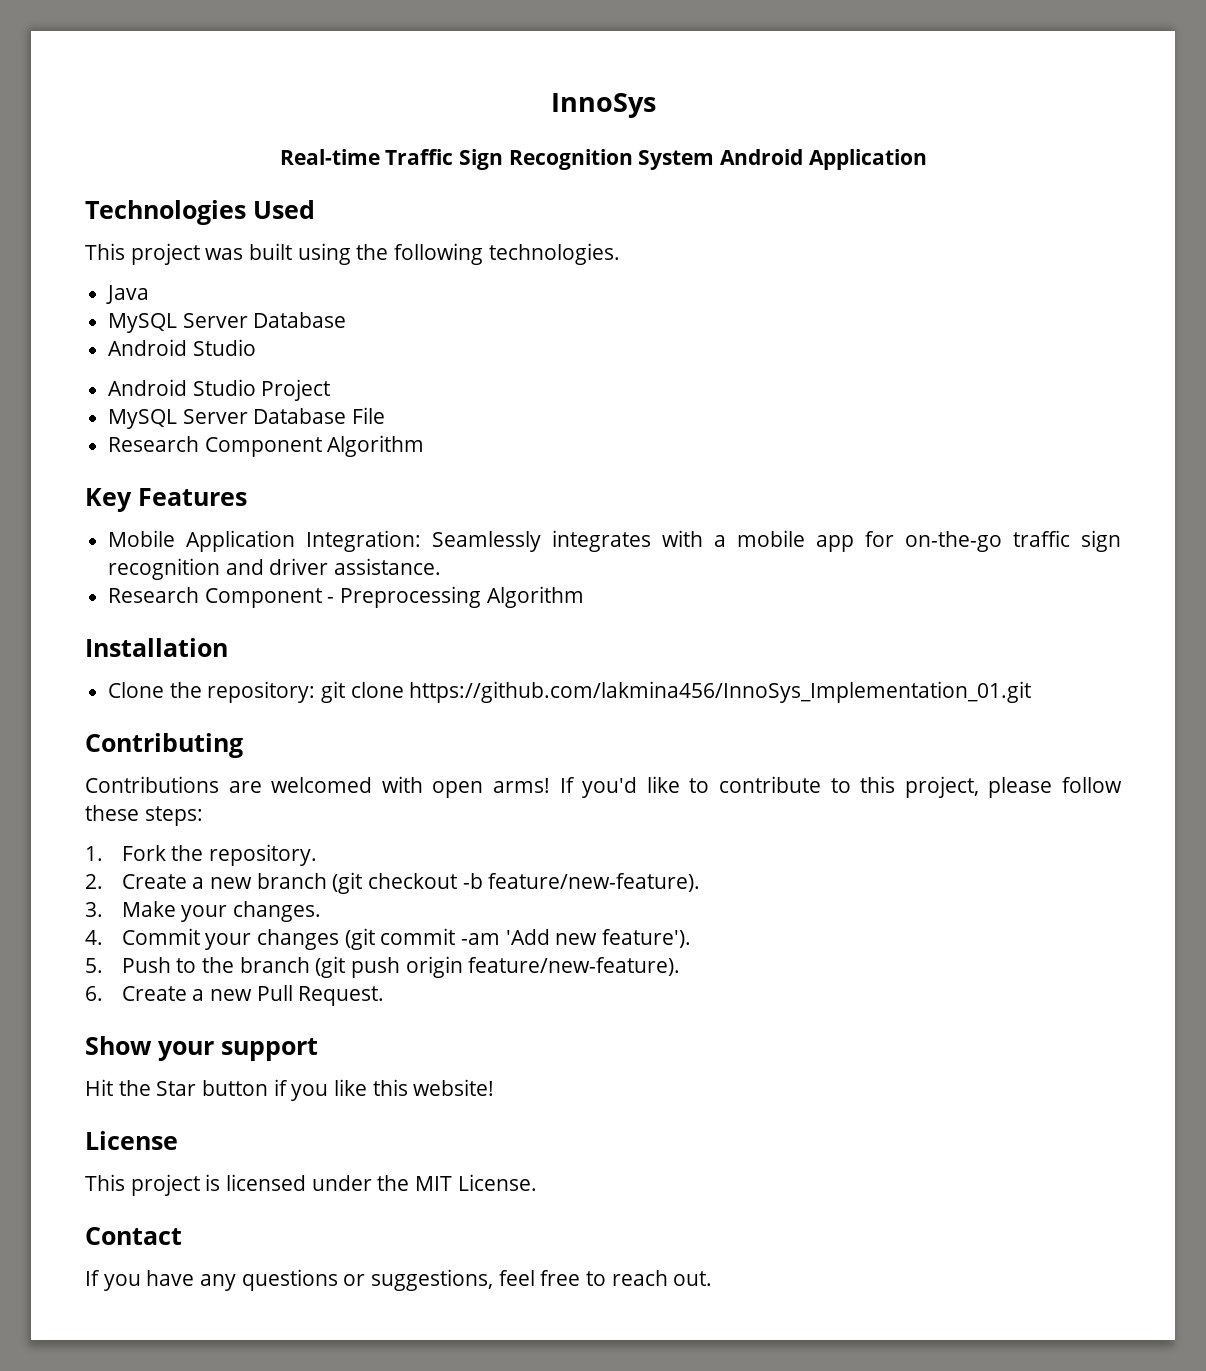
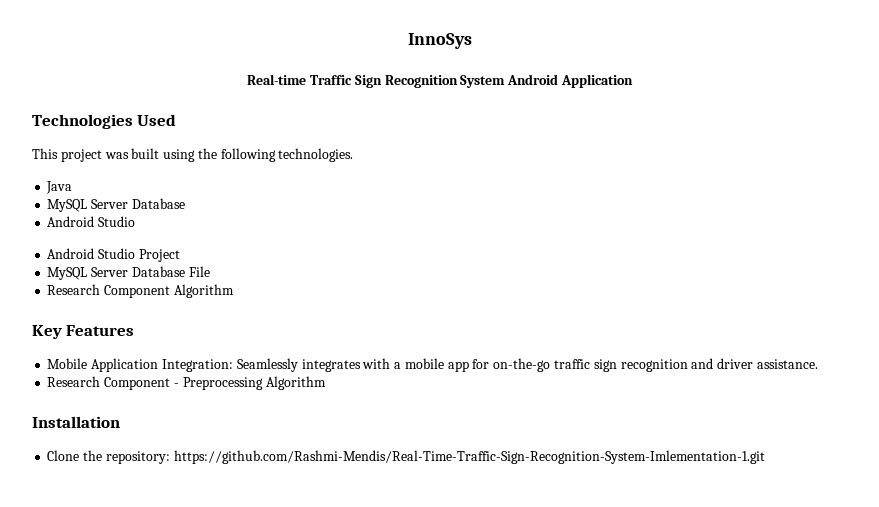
[321,681,1032,703] [85,733,243,758] [85,776,1122,798] [85,805,203,826] [85,844,318,866] [85,872,701,894] [85,901,322,922] [85,928,692,950] [85,956,681,978] [85,985,385,1006] [85,1036,318,1061] [85,1079,495,1101] [85,1131,178,1150] [85,1174,537,1196] [85,1227,182,1245] [85,1269,713,1291] git clone https://github.com/lakmina456/InnoSys_Implementation_01.git // Contributing // Contributions are welcomed with open arms! If you'd like to contribute to this project, please follow these steps: // 1. Fork the repository. // 2. Create a new branch (git checkout -b feature/new-feature). // 3. Make your changes. // 4. Commit your changes (git commit -am 'Add new feature'). // 5. Push to the branch (git push origin feature/new-feature). // 6. Create a new Pull Request. // Show your support // Hit the Star button if you like this website! // License // This project is licensed under the MIT License. // Contact // If you have any questions or suggestions, feel free to reach out. -> [173,450,765,464] https://github.com/Rashmi-Mendis/Real-Time-Traffic-Sign-Recognition-System-Imlementation-1.git

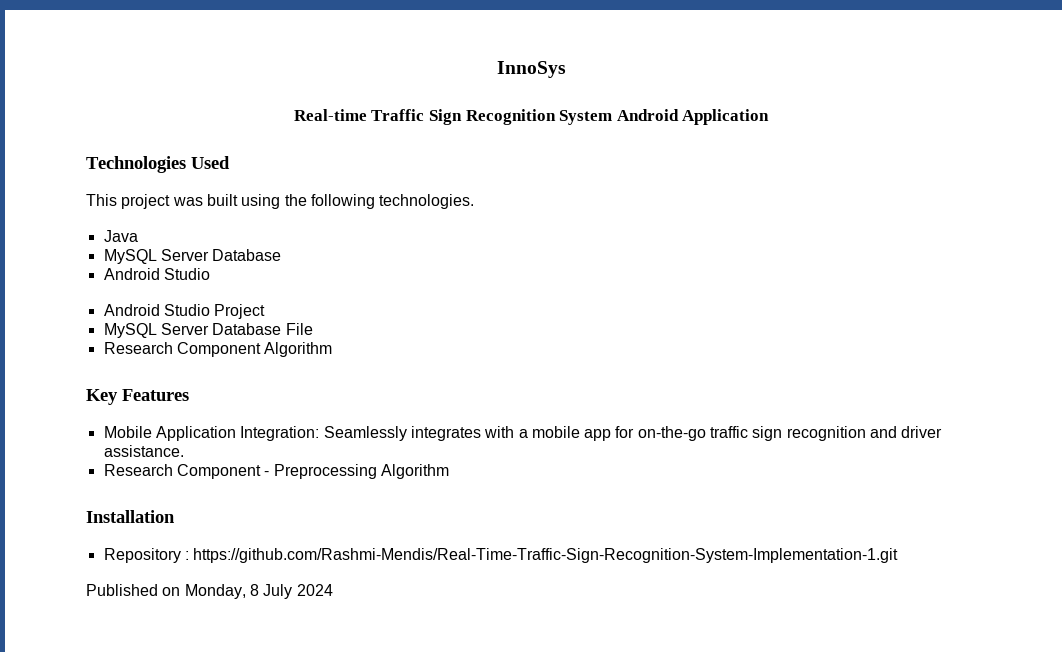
[47,450,765,464] Clone the repository: https://github.com/Rashmi-Mendis/Real-Time-Traffic-Sign-Recognition-System-Imlementation-1.git -> [103,548,899,563] [86,584,333,599] Repository : https://github.com/Rashmi-Mendis/Real-Time-Traffic-Sign-Recognition-System-Implementation-1.git // Published on Monday, 8 July 2024

